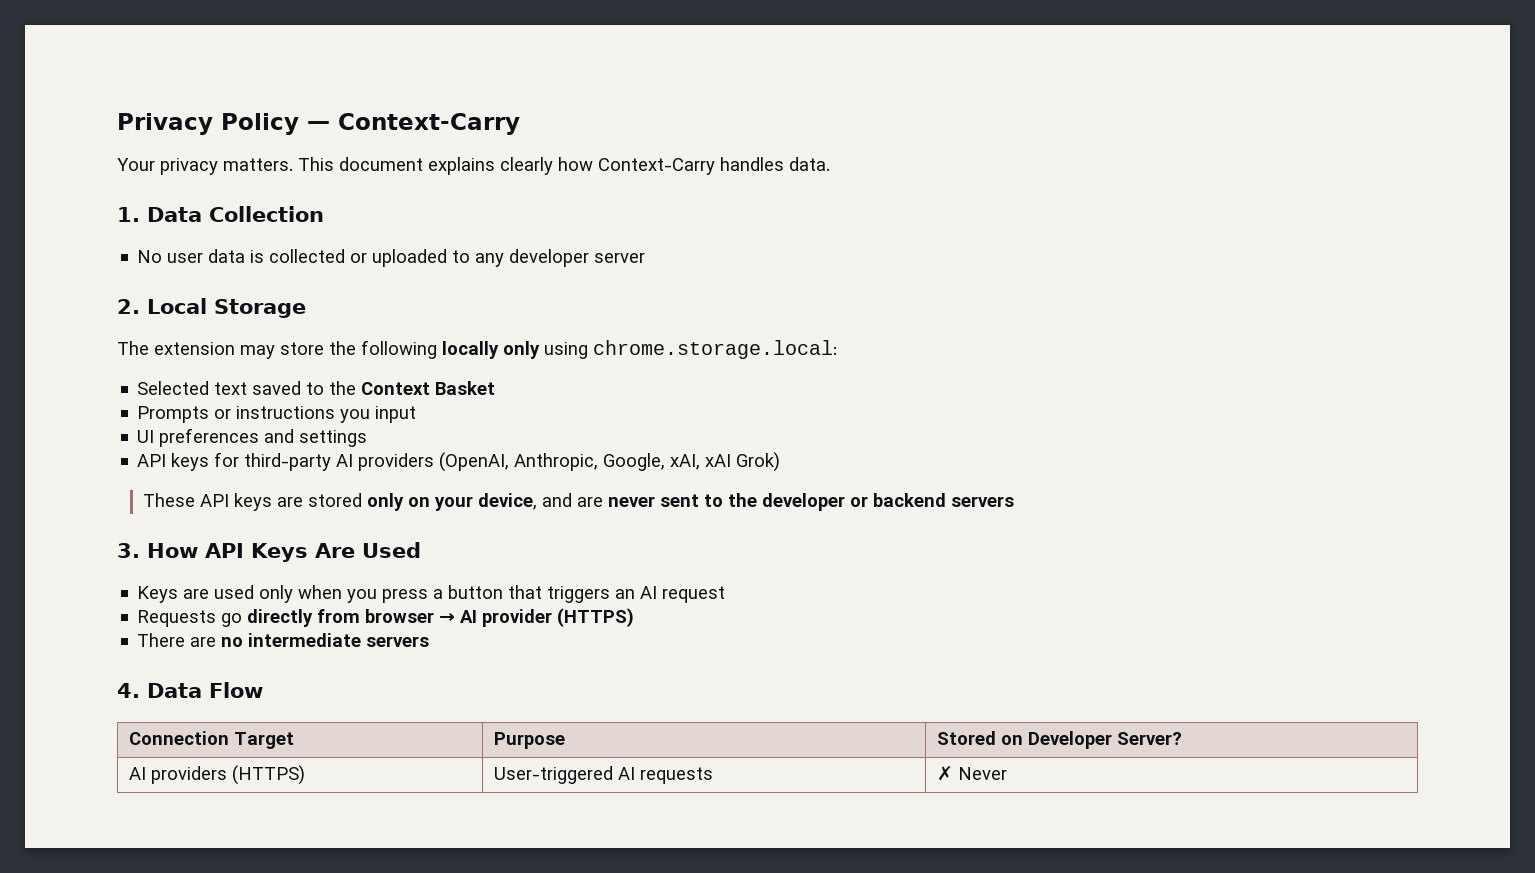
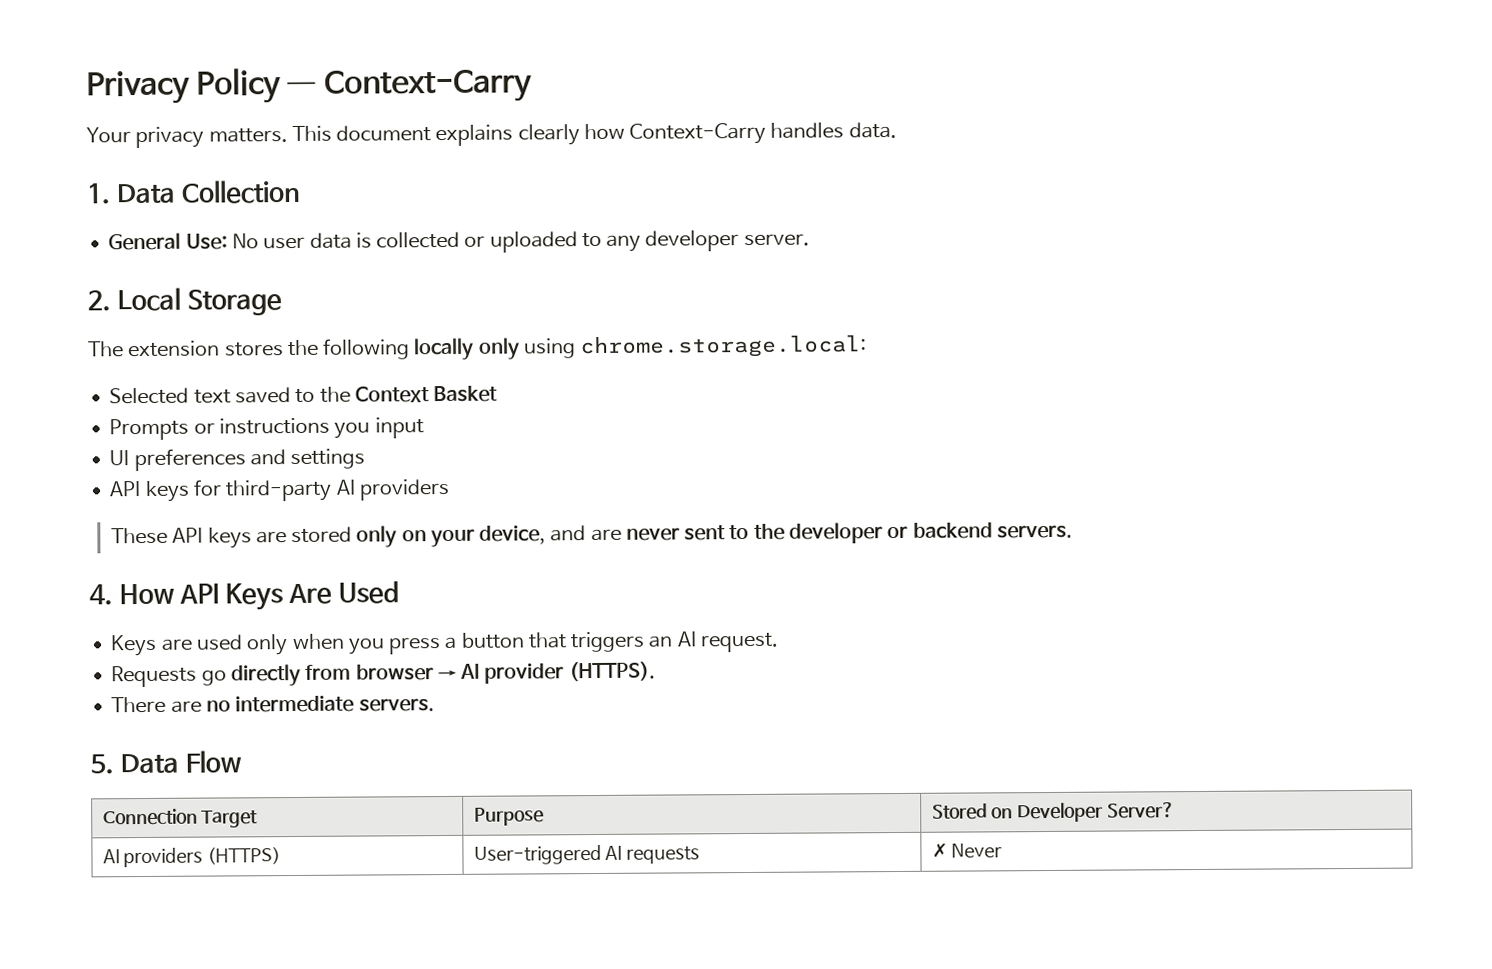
(324, 214) none -> [108,232,228,251] General Use:
[594,253,646,263] server -> [743,233,810,247] server.
[240,342,324,359] may store -> [224,342,284,357] stores
[439,452,781,472] (OpenAI, Anthropic, Google, xAI, xAI Grok) -> (450, 489) none
[951,496,1015,507] [117,543,140,558] servers // 3. -> [996,524,1073,539] [89,584,113,606] servers. // 4.
[662,586,726,603] request -> [699,632,779,653] request.
[557,608,635,627] (HTTPS) -> [568,661,656,682] (HTTPS).
[366,636,430,647] [117,683,140,698] servers // 4. -> [358,698,435,712] [90,754,114,775] servers. // 5.

